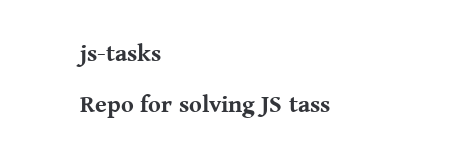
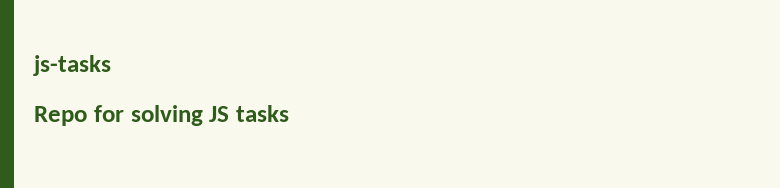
[288,97,330,112] tass -> [236,105,289,122] tasks

